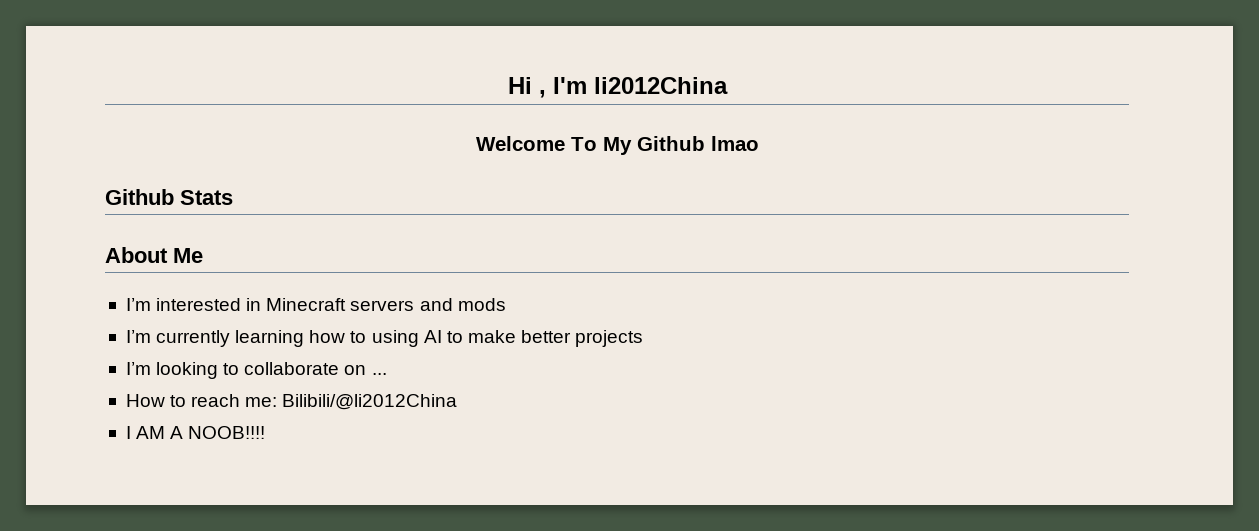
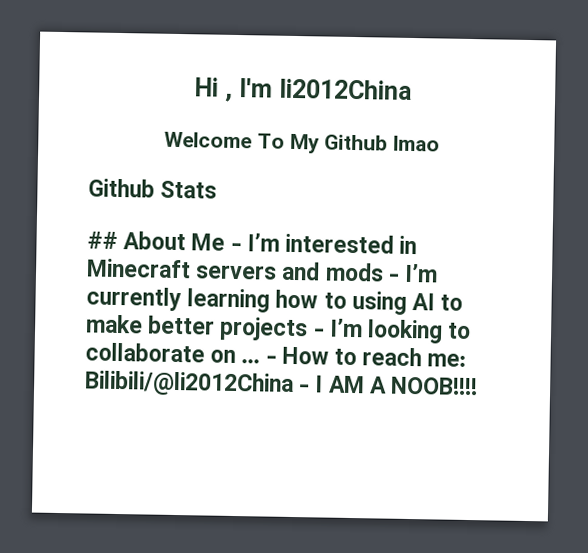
(233, 197) none -> [87,231,118,249] ##
(203, 255) // -> [230,242,242,252] -
(506, 304) // -> [387,273,400,282] -
(644, 338) // -> [312,328,325,337] -
(387, 374) // -> [265,355,277,364] -
(458, 402) // -> [299,384,311,393] -

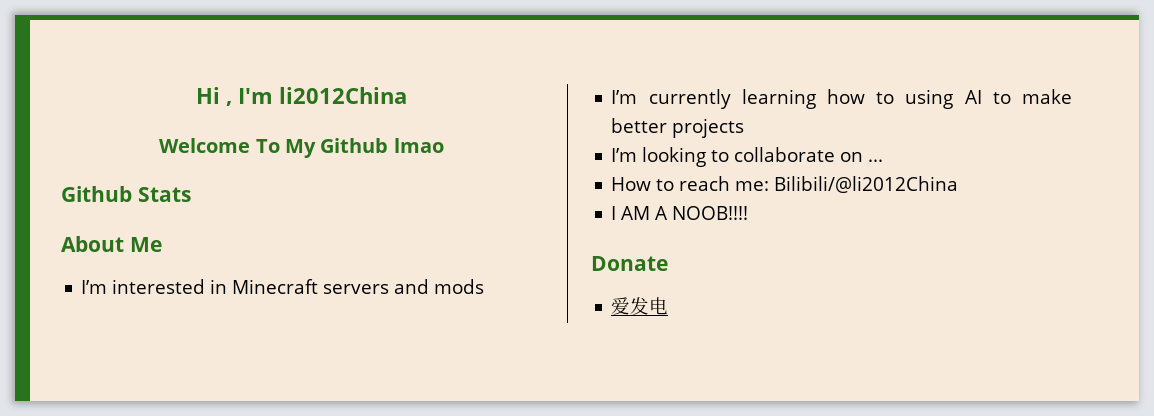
[87,231,118,249] ## -> (191, 194) none
[230,242,242,252] - -> (162, 244) //
[387,273,400,282] - -> (485, 286) //
[312,328,325,337] - -> (745, 128) //
[265,355,277,364] - -> (884, 160) //
[299,384,311,393] - -> (959, 184) //
(479, 386) none -> [591,256,668,271] [611,297,669,315] // Donate // 爱发电

